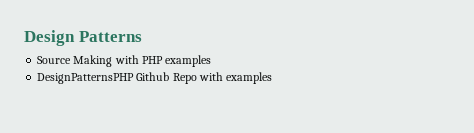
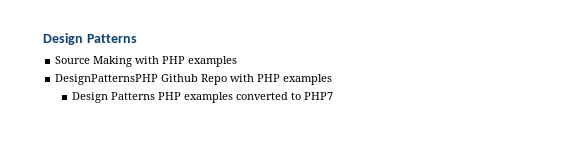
[226,72,273,84] examples -> [257,74,333,85] [71,92,333,103] PHP examples // Design Patterns PHP examples converted to PHP7

